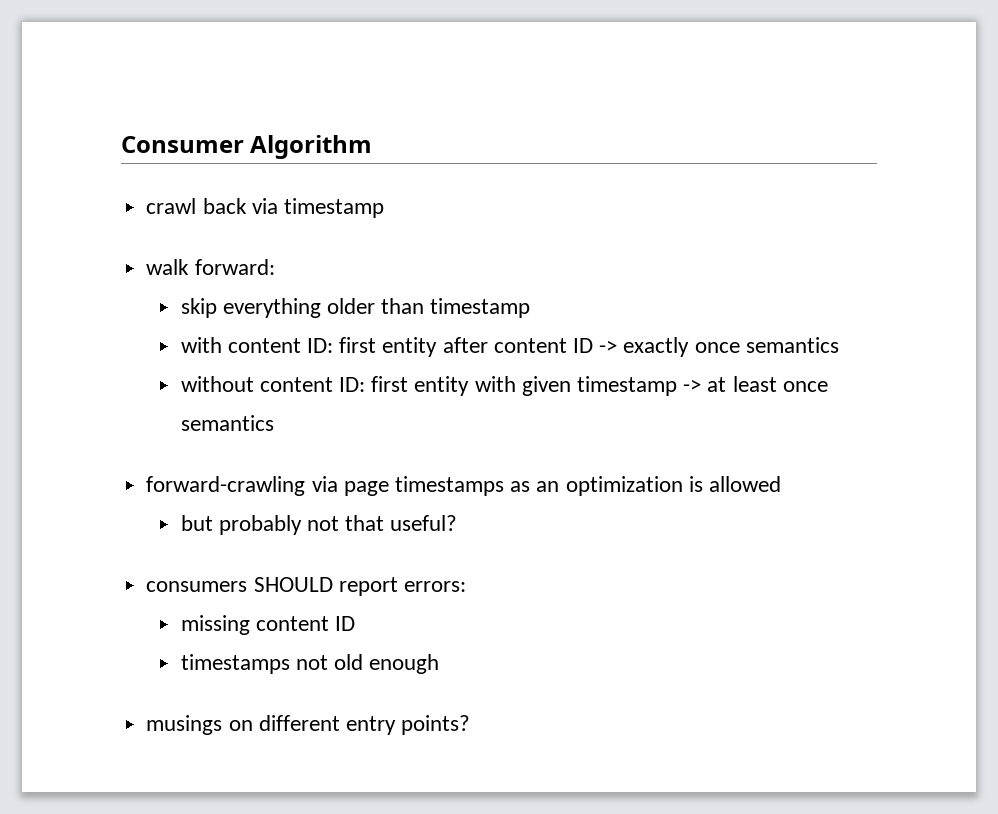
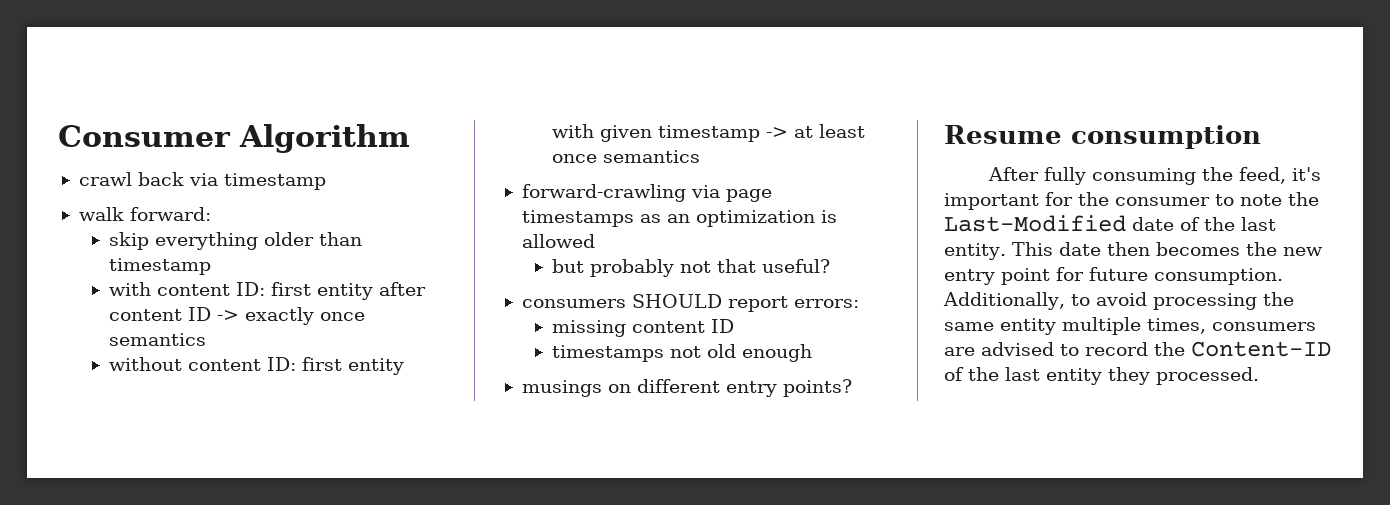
(471, 725) none -> [944,125,1261,149] [988,167,1322,185] [944,192,1319,210] [944,215,1276,232] [944,242,1323,260] [944,267,1283,285] [943,292,1294,310] [944,317,1316,335] [944,341,1331,357] [944,367,1259,385] // Resume consumption // After fully consuming the feed, it's important for the consumer to note the Last-Modified date of the last entity. This date then becomes the new entry point for future consumption. Additionally, to avoid processing the same entity multiple times, consumers are advised to record the Content-ID of the last entity they processed.

